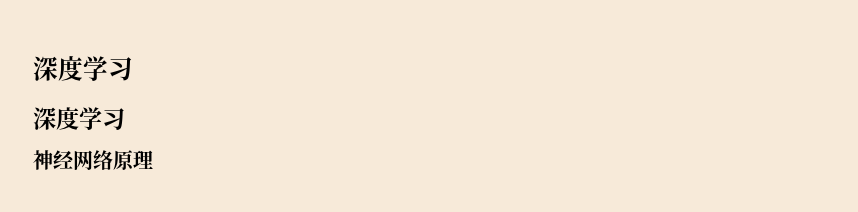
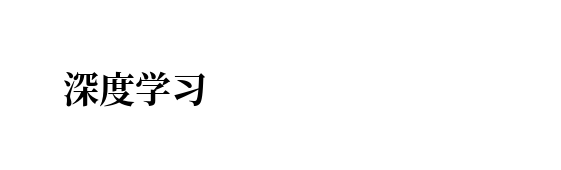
[33,56,133,81] [33,107,125,130] [33,150,153,170] 深度学习 // 深度学习 // 神经网络原理 -> [63,71,207,107] 深度学习

